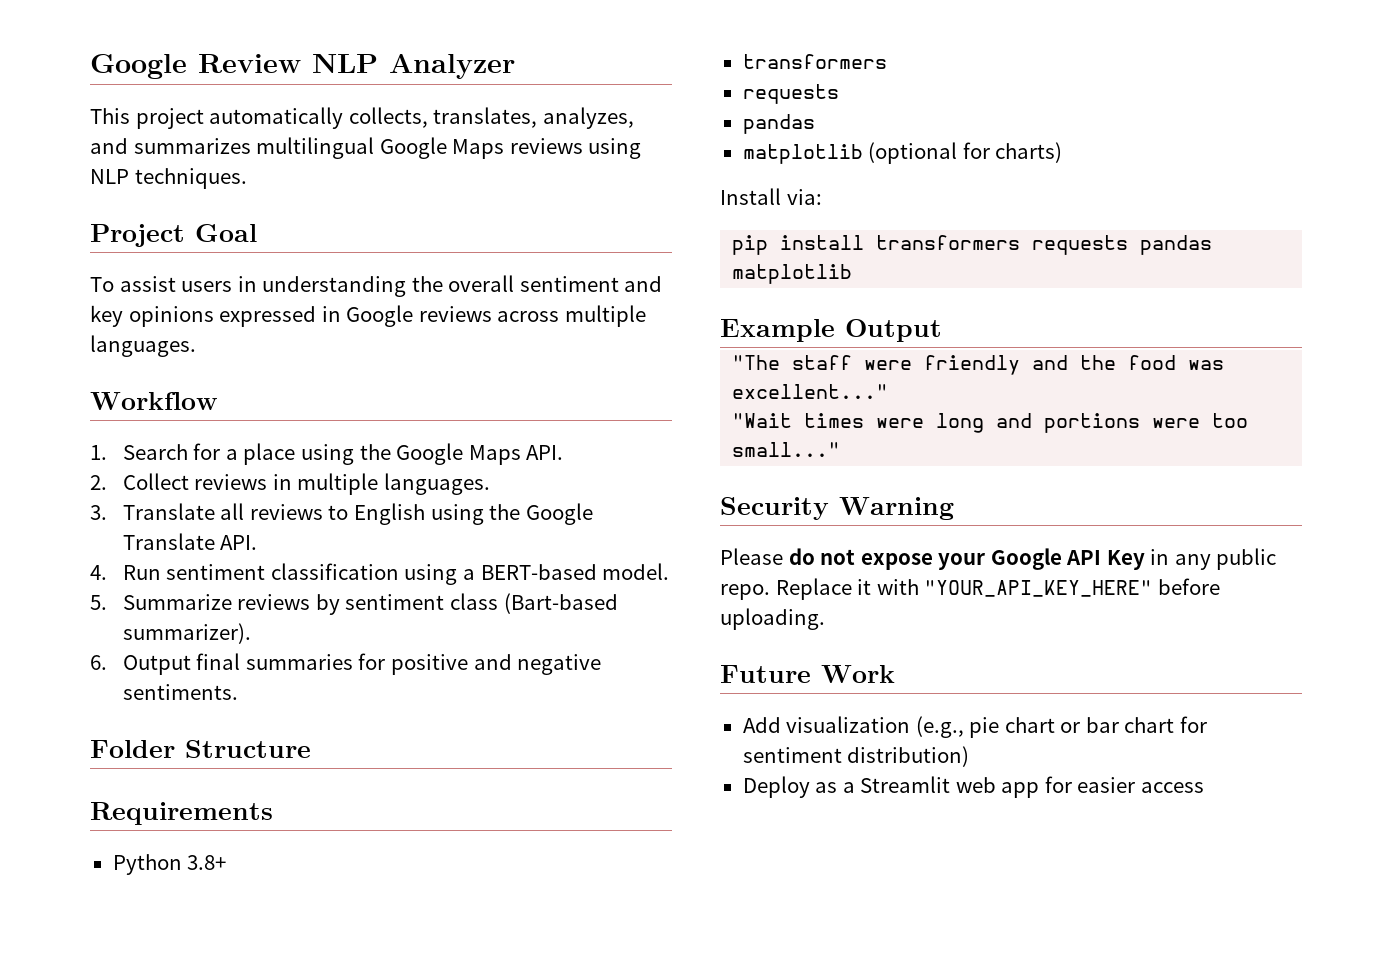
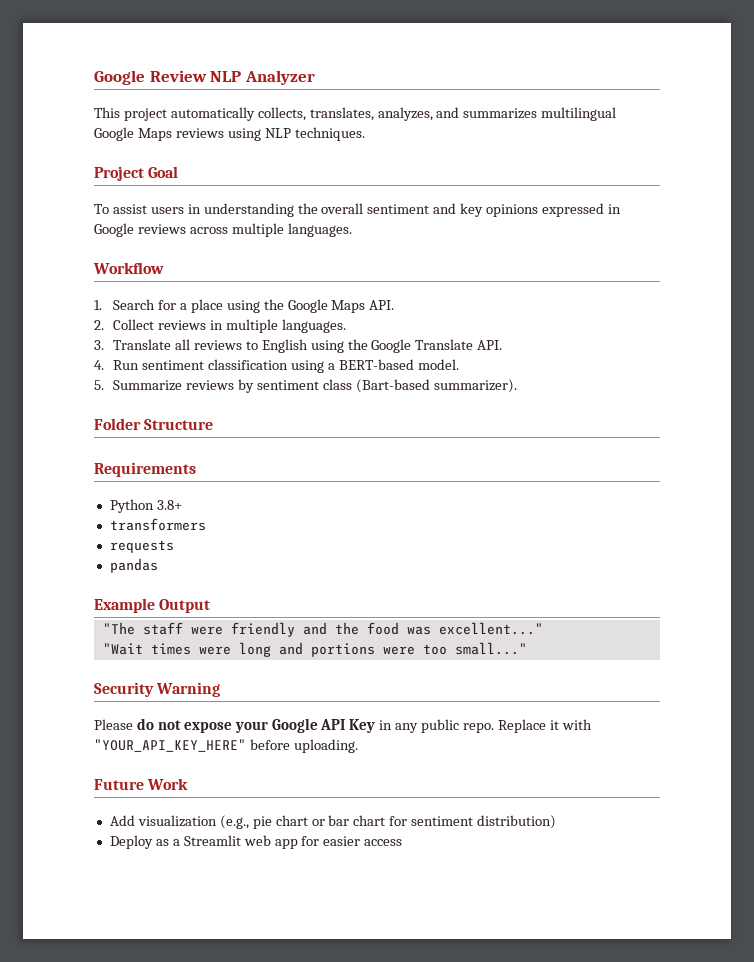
[90,653,602,675] [122,684,238,700] // 6. Output final summaries for positive and negative sentiments. -> (517, 386) none
[742,142,1063,164] [720,188,822,205] [732,235,1213,255] [732,264,853,284] // matplotlib (optional for charts) // Install via: // pip install transformers requests pandas matplotlib -> (158, 565) none

